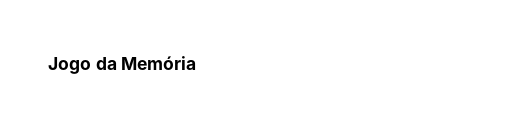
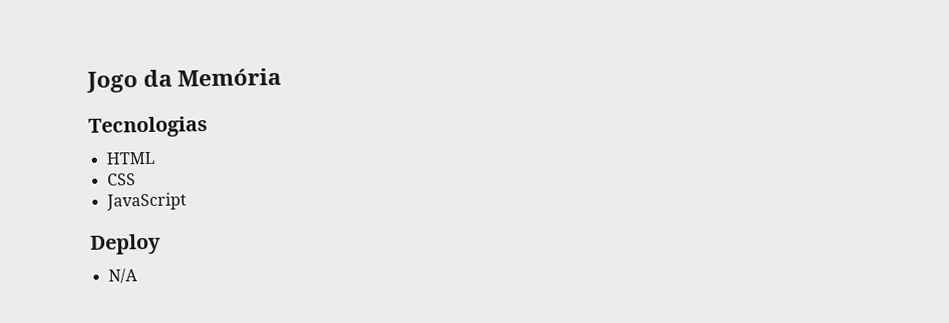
(197, 63) none -> [88,116,208,138] [105,151,155,165] [106,173,136,186] [105,192,187,211] [90,233,161,255] [107,268,138,284] // Tecnologias // HTML // CSS // JavaScript // Deploy // N/A

